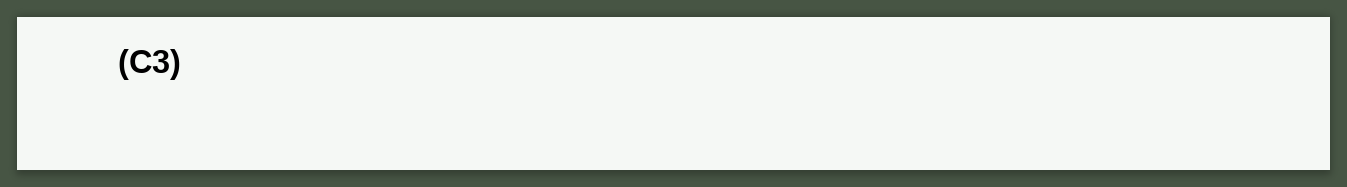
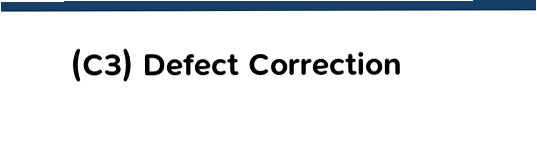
(181, 64) none -> [142,51,403,77] Defect Correction

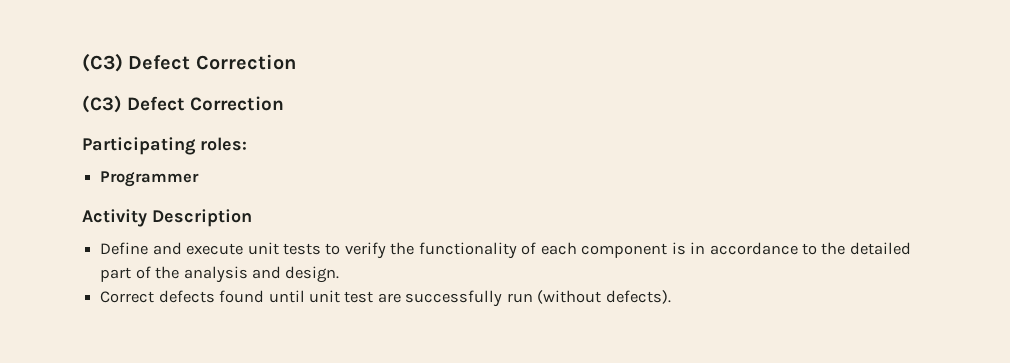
[69,47,403,83] (C3) Defect Correction -> [82,53,296,72] [82,95,285,113] [82,137,247,155] [100,171,200,187] [82,209,252,227] [100,242,911,259] [100,266,340,283] [100,290,671,307] (C3) Defect Correction // (C3) Defect Correction // Participating roles: // Programmer // Activity Description // Define and execute unit tests to verify the functionality of each component is in accordance to the detailed part of the analysis and design. // Correct defects found until unit test are successfully run (without defects).

